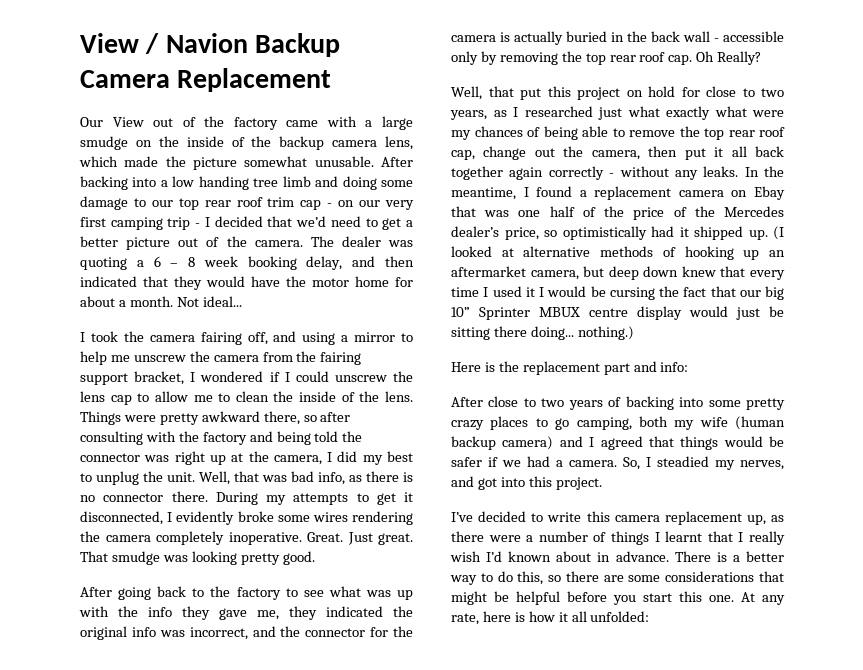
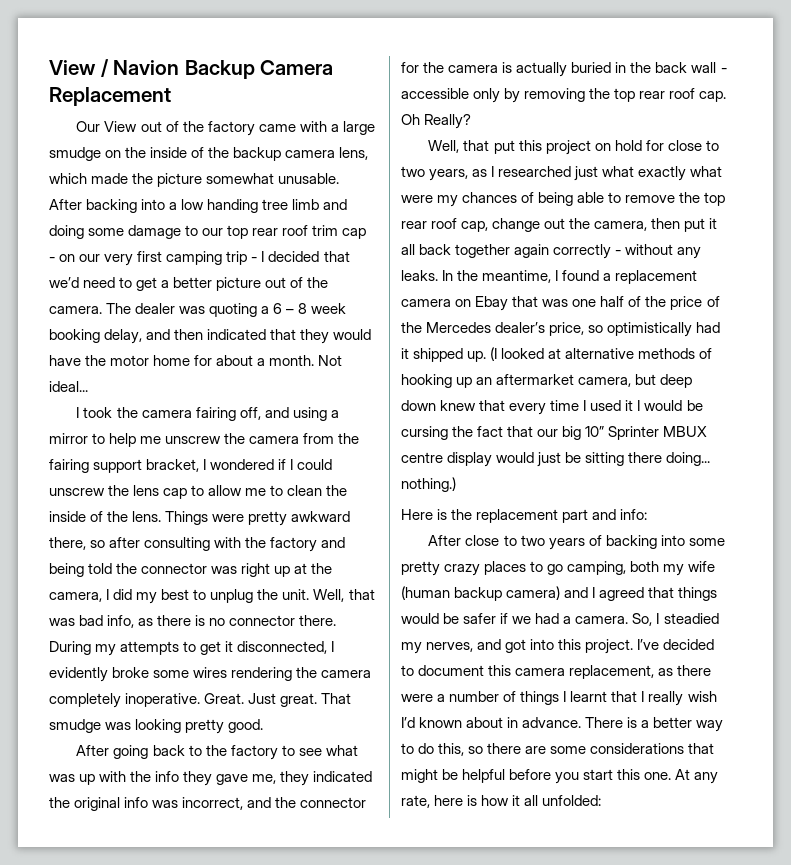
(602, 483) // -> (634, 646) none
[547,512,582,522] write -> [418,665,485,676] document
[664,511,766,525] replacement up, -> [569,665,655,679] replacement,

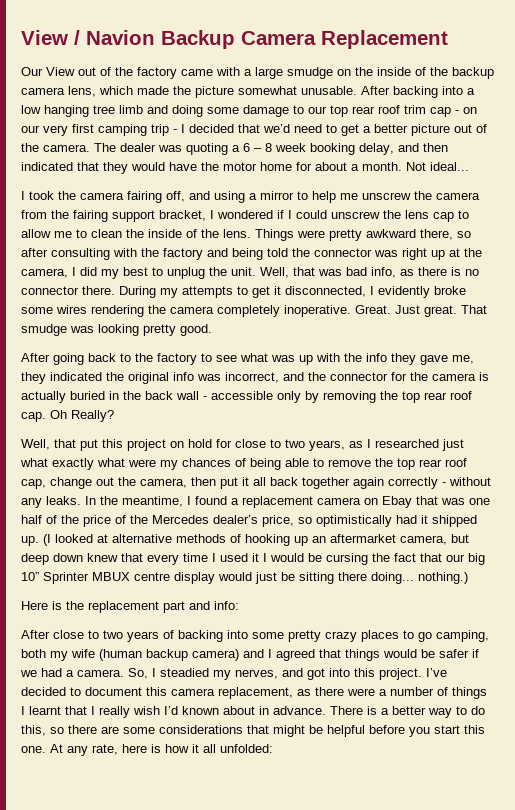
[207,199,259,213] handing -> [44,105,89,117] hanging

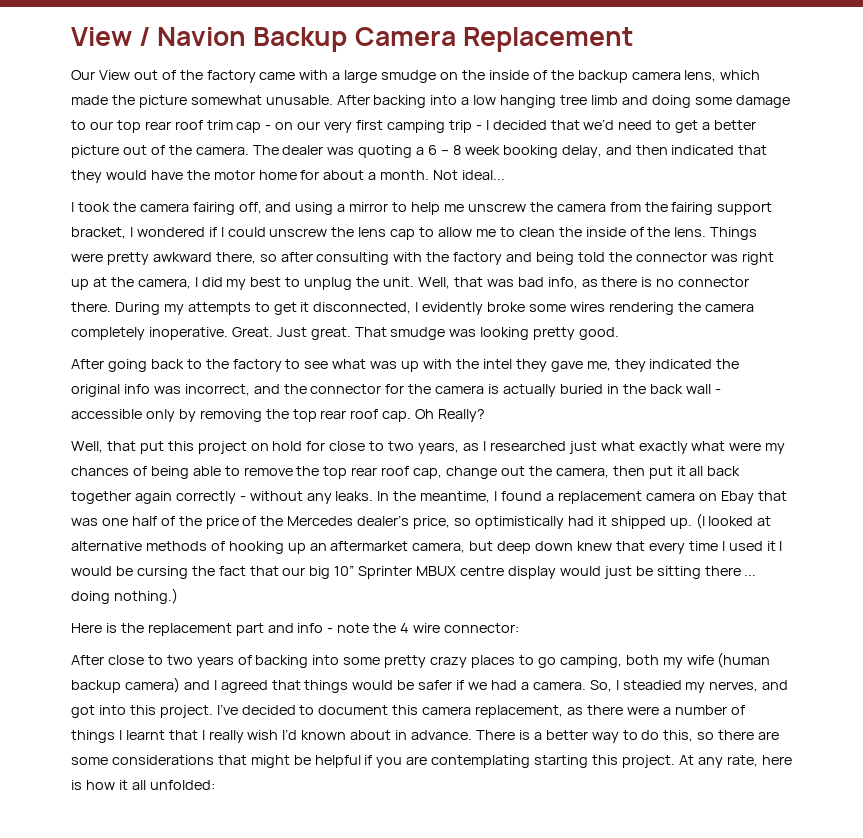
[366,353,387,362] info -> [482,359,512,369] intel
[371,572,414,584] doing... -> [744,574,757,576] [71,591,110,604] ... doing
[214,601,239,610] info: -> [297,623,519,633] info - note the 4 wire connector:
[369,725,485,737] [21,746,46,753] before you start this one. -> [364,755,675,768] if you are contemplating starting this project.

